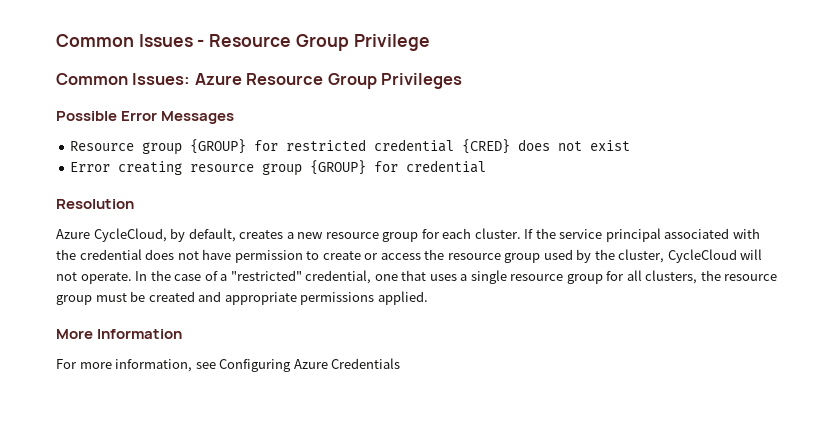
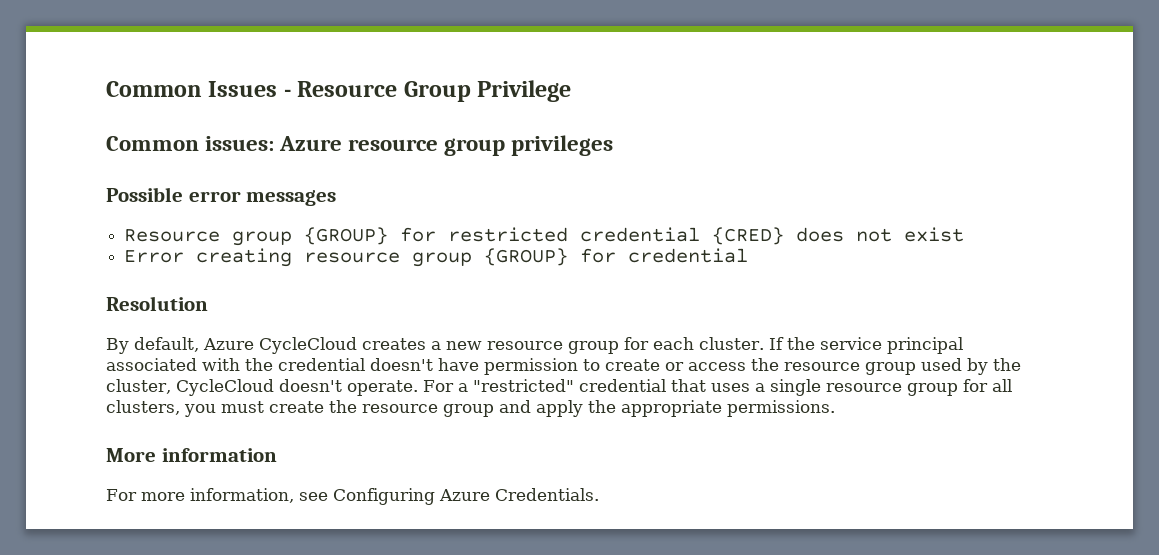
[132,73,463,89] Issues: Azure Resource Group Privileges -> [205,135,614,156] issues: Azure resource group privileges
[121,111,235,124] Error Messages -> [188,190,337,206] error messages
[56,228,236,242] Azure CycleCloud, by default, -> [106,337,357,354] By default, Azure CycleCloud
[145,249,199,260] does not -> [370,358,433,371] doesn't
[740,249,763,260] [56,270,398,284] will not operate. In the case of a "restricted" credential, one -> [278,379,666,396] doesn't operate. For a "restricted" credential
[700,270,778,281] [56,291,428,305] the resource group must be created and appropriate permissions applied. -> [184,400,835,417] you must create the resource group and apply the appropriate permissions.
[97,329,183,339] Information -> [161,448,277,462] information
[331,358,401,369] Credentials -> [494,488,599,501] Credentials.

